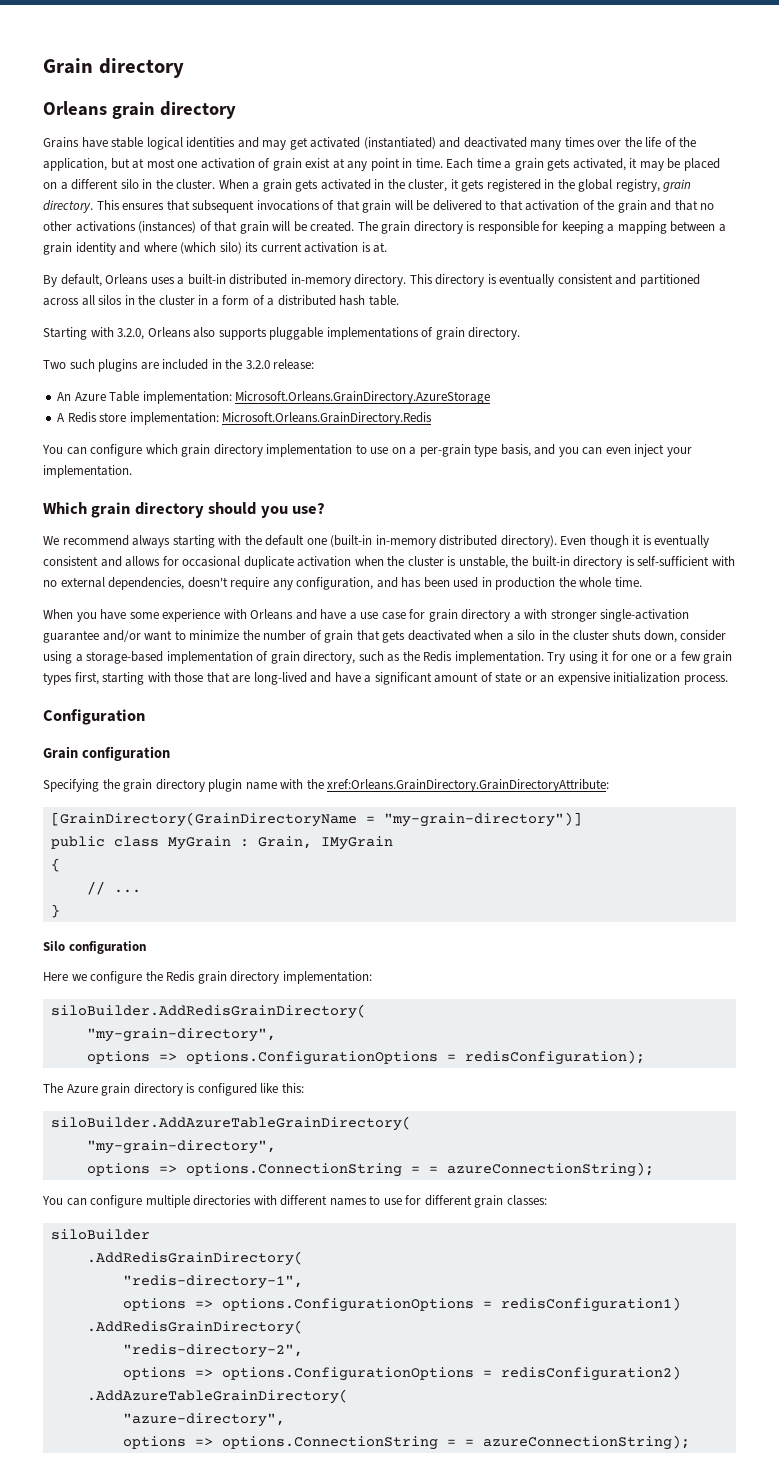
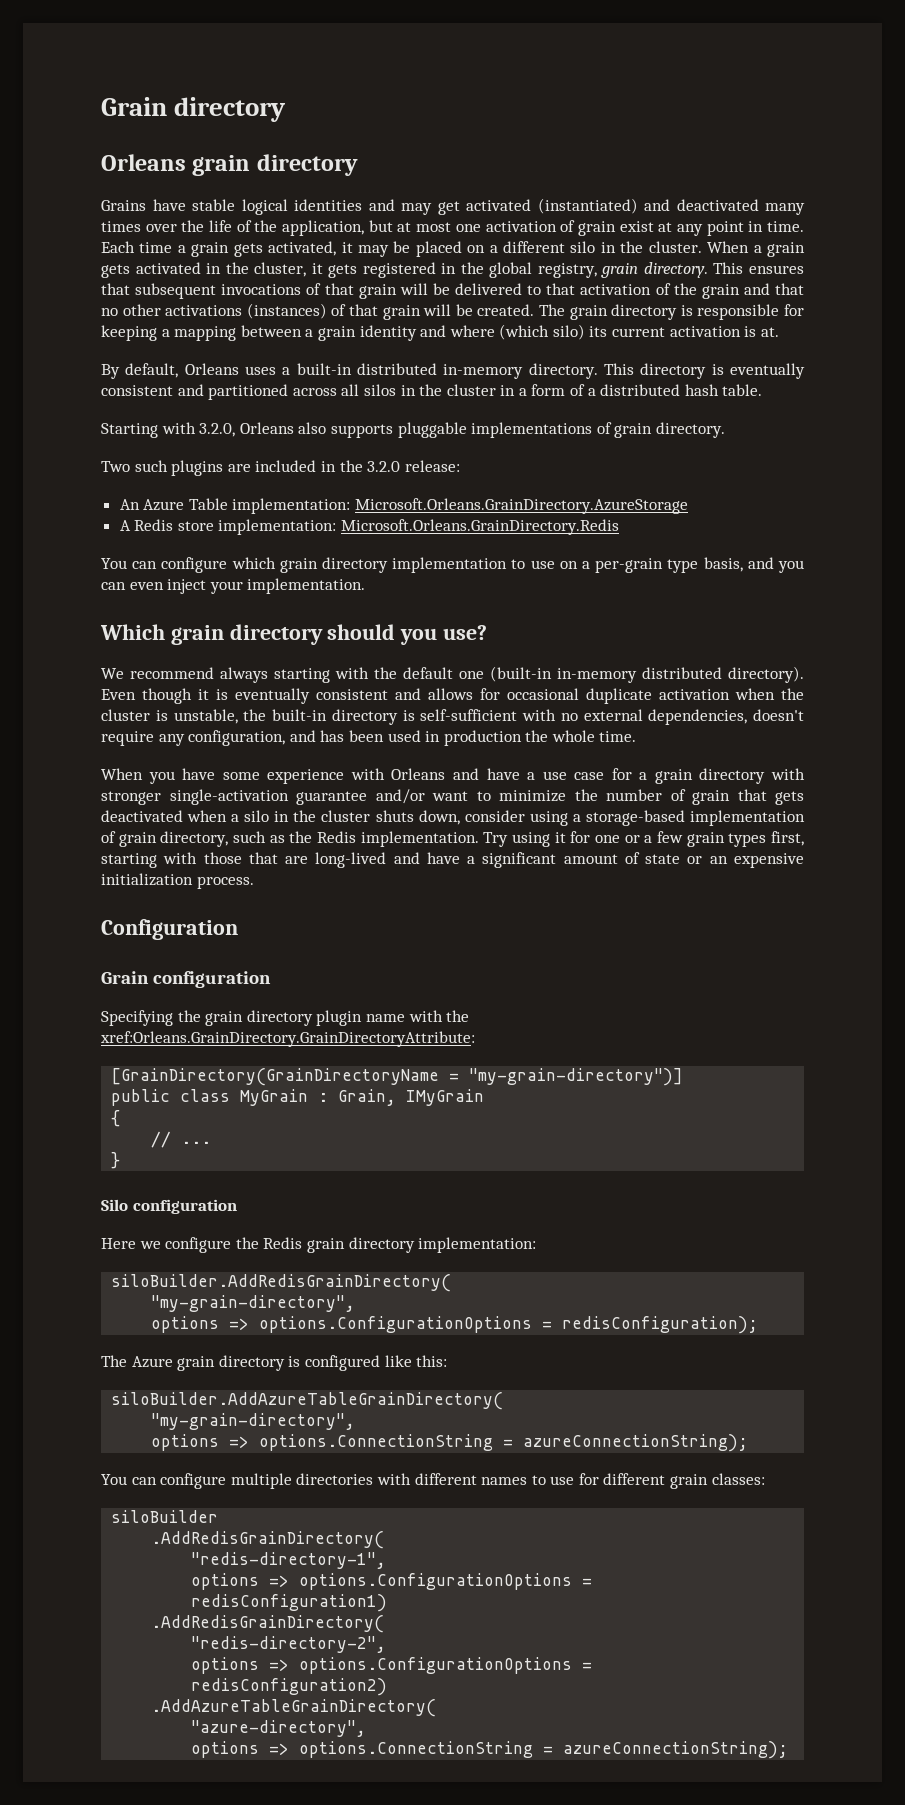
[428,609,521,622] grain directory a -> [639,768,766,784] a grain directory
[428,1166,438,1173] = -> (514, 1443) none
[464,1439,474,1446] = -> (554, 1750) none

